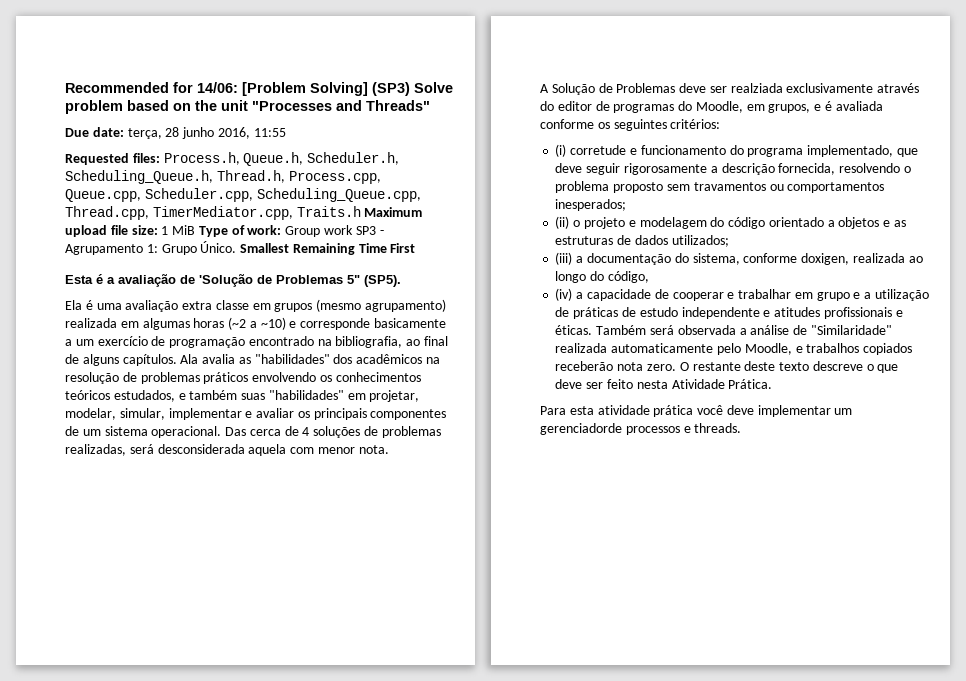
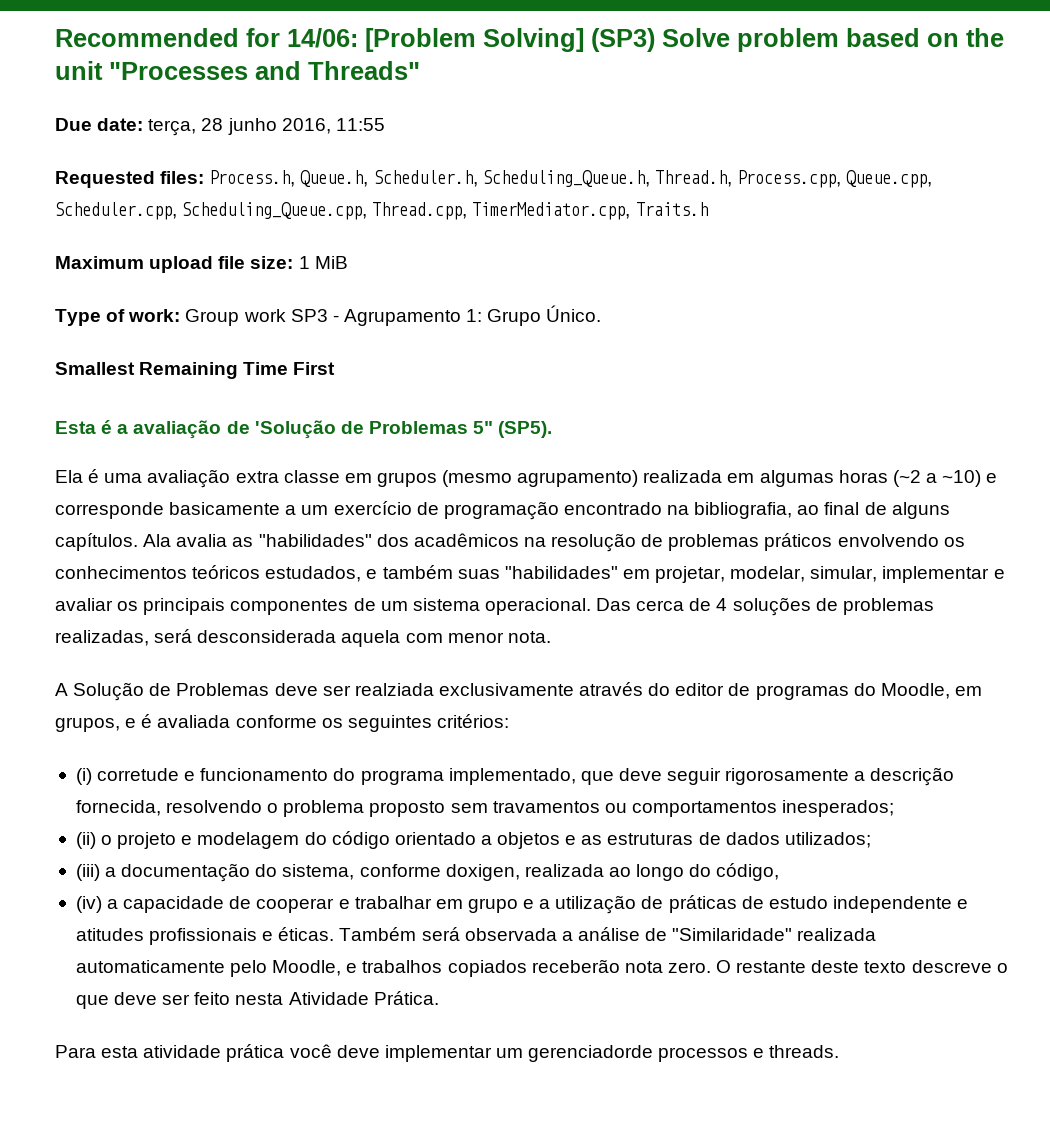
(361, 211) none -> (708, 209) //
(196, 230) none -> (348, 262) //
(237, 247) none -> (602, 313) //

